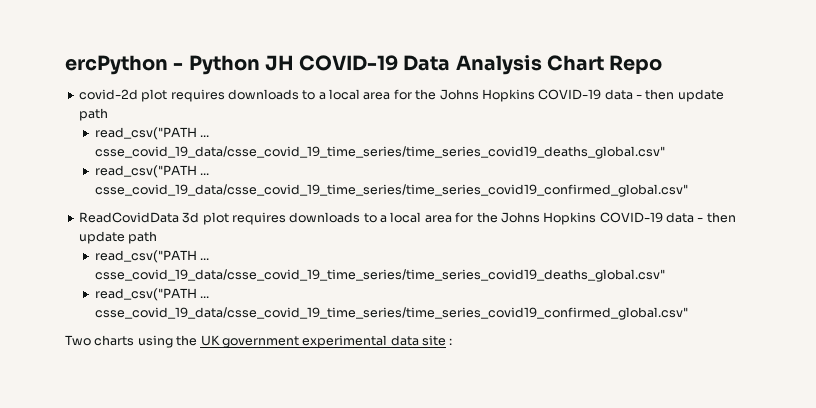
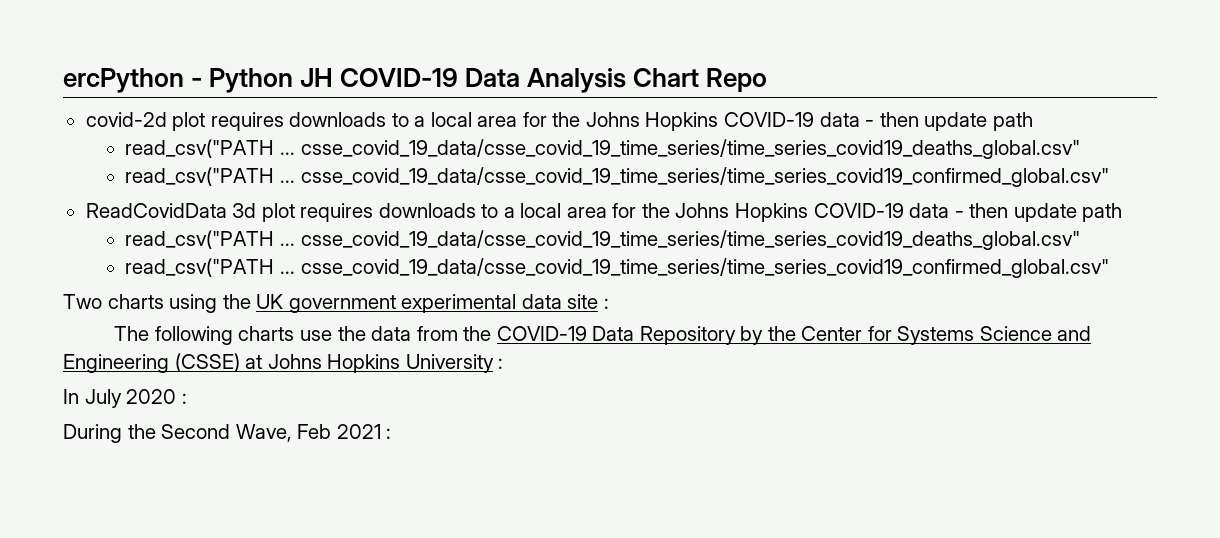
(453, 341) none -> [114,326,1092,345] [63,353,504,373] [63,389,187,408] [63,424,392,443] // The following charts use the data from the COVID-19 Data Repository by the Center for Systems Science and Engineering (CSSE) at Johns Hopkins University : // In July 2020 : // During the Second Wave, Feb 2021 :

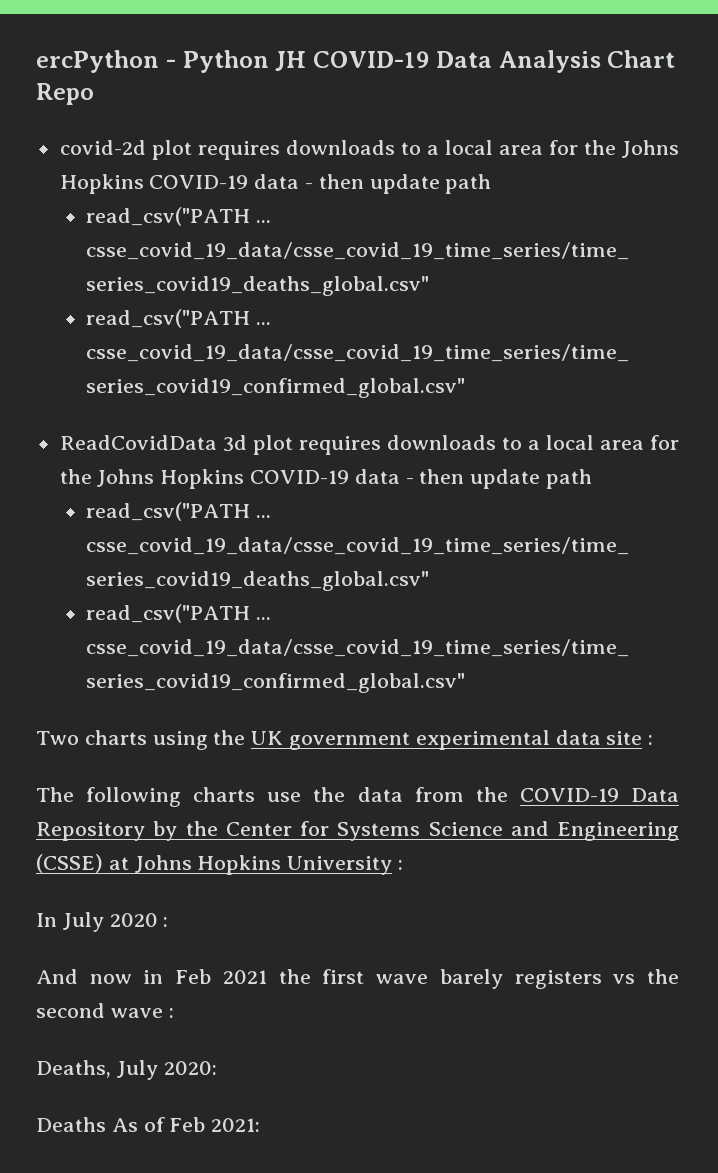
[63,424,392,443] During the Second Wave, Feb 2021 : -> [36,969,679,989] [36,1003,174,1018] [36,1060,217,1080] [36,1117,261,1132] And now in Feb 2021 the first wave barely registers vs the second wave : // Deaths, July 2020: // Deaths As of Feb 2021:

